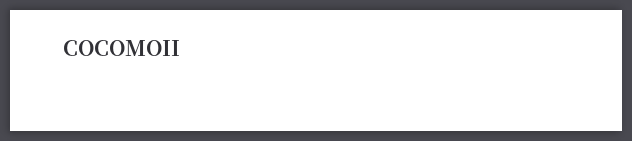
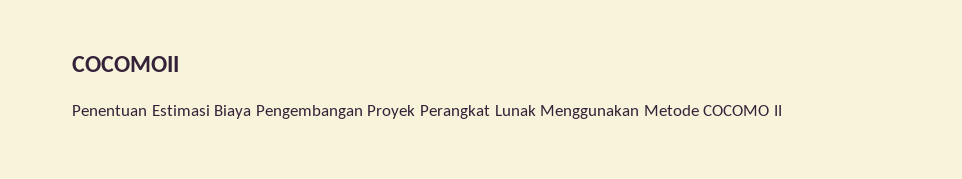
(180, 48) none -> [72,105,782,119] // Penentuan Estimasi Biaya Pengembangan Proyek Perangkat Lunak Menggunakan Metode COCOMO II

